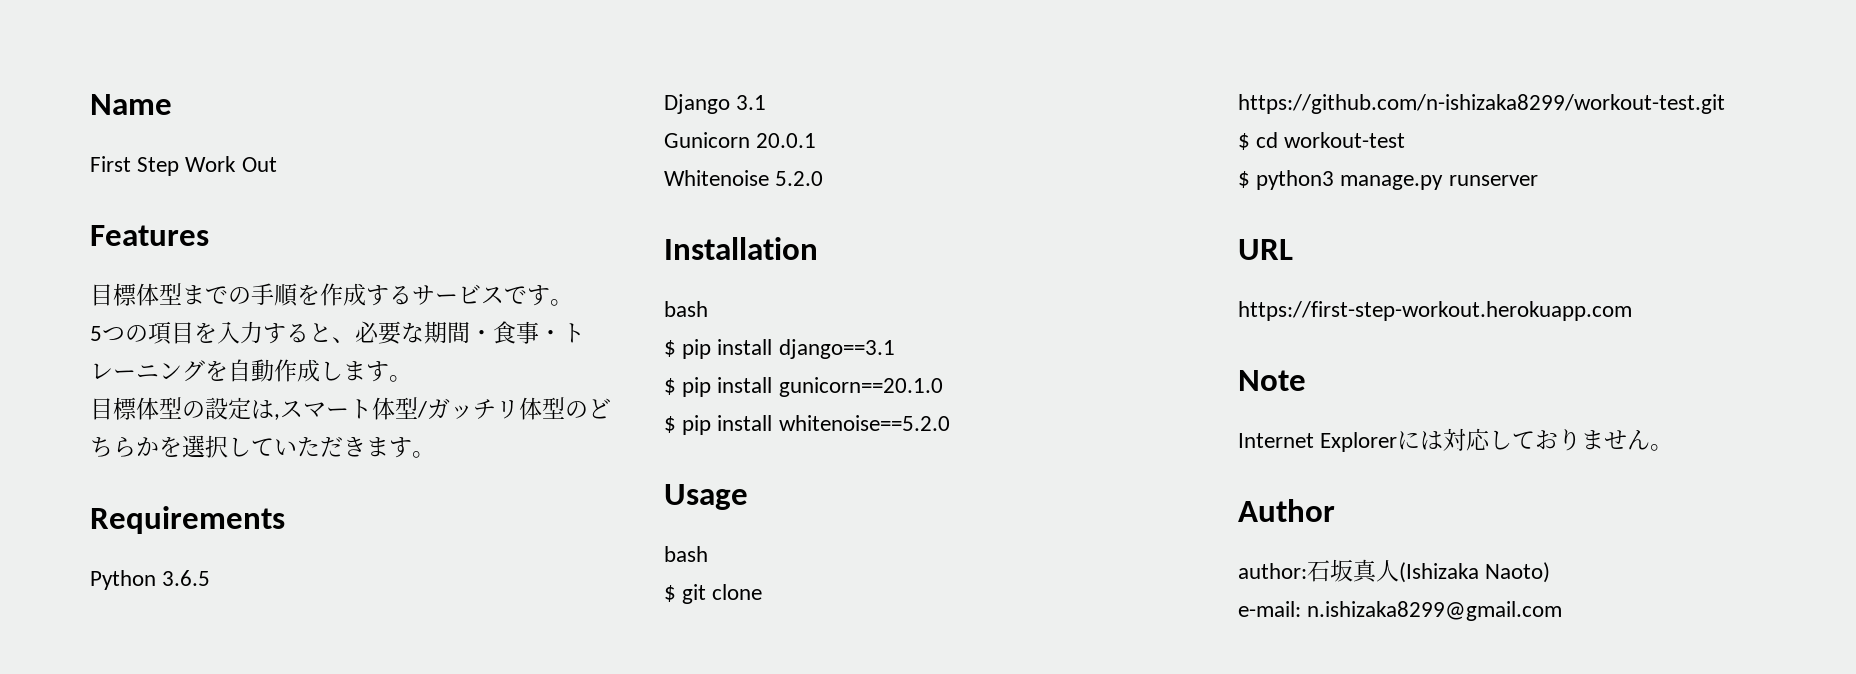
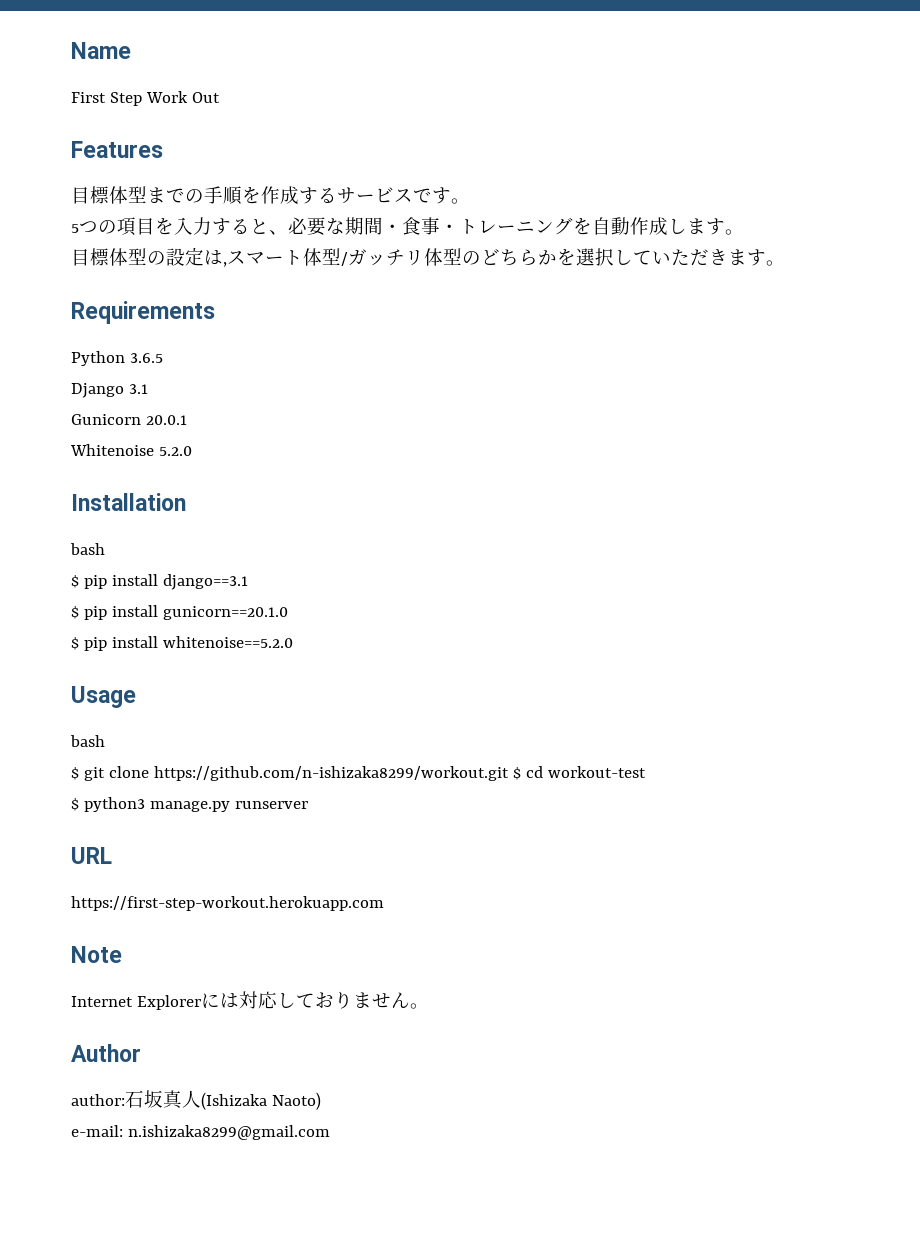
[1238,94,1725,114] https://github.com/n-ishizaka8299/workout-test.git // -> [153,766,509,781] https://github.com/n-ishizaka8299/workout.git

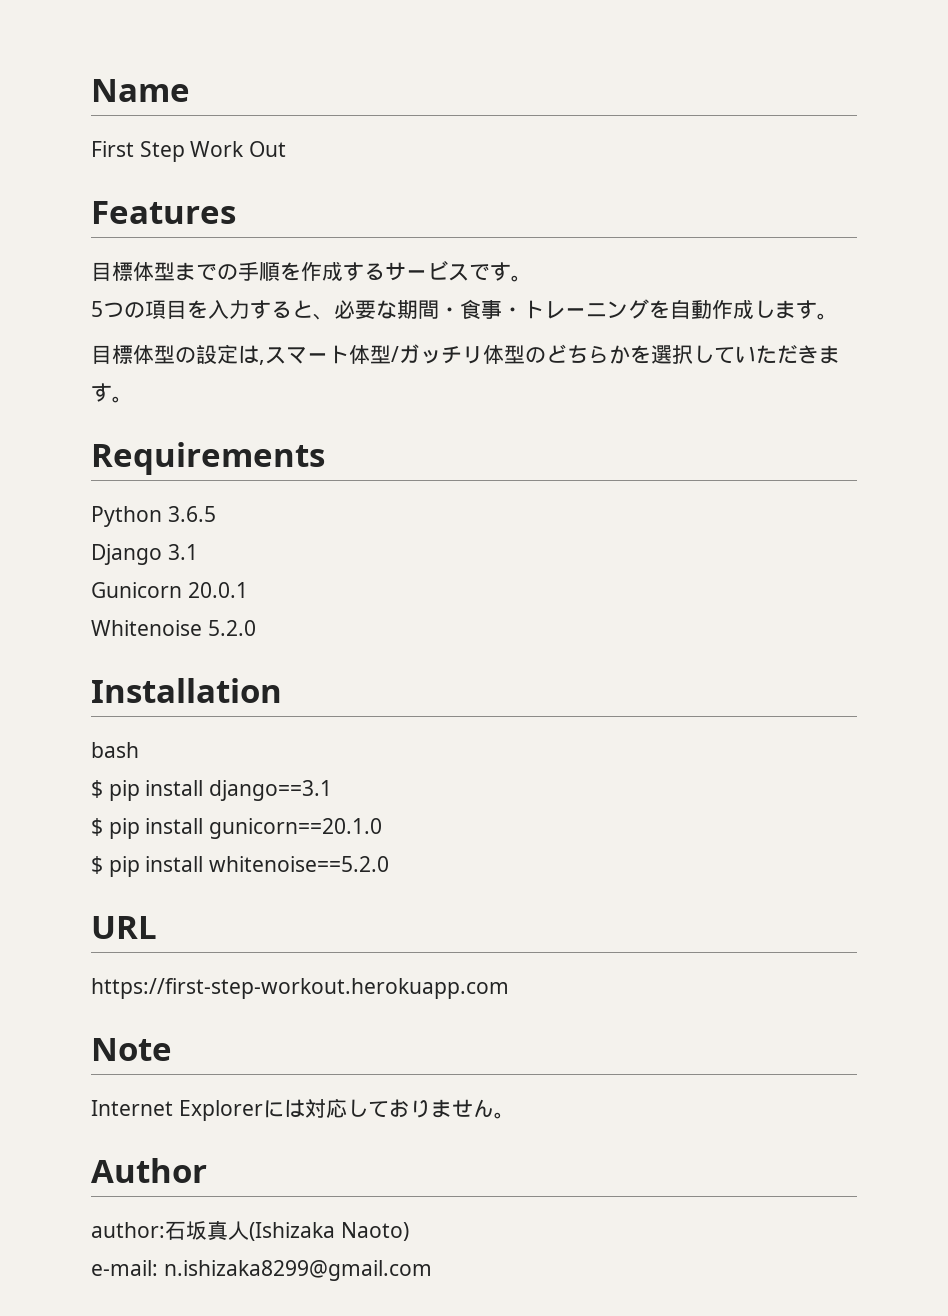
[71,686,136,708] [70,735,105,747] [71,766,646,781] [71,797,308,812] // Usage // bash // $ git clone https://github.com/n-ishizaka8299/workout.git $ cd workout-test // $ python3 manage.py runserver -> (390, 864) none

